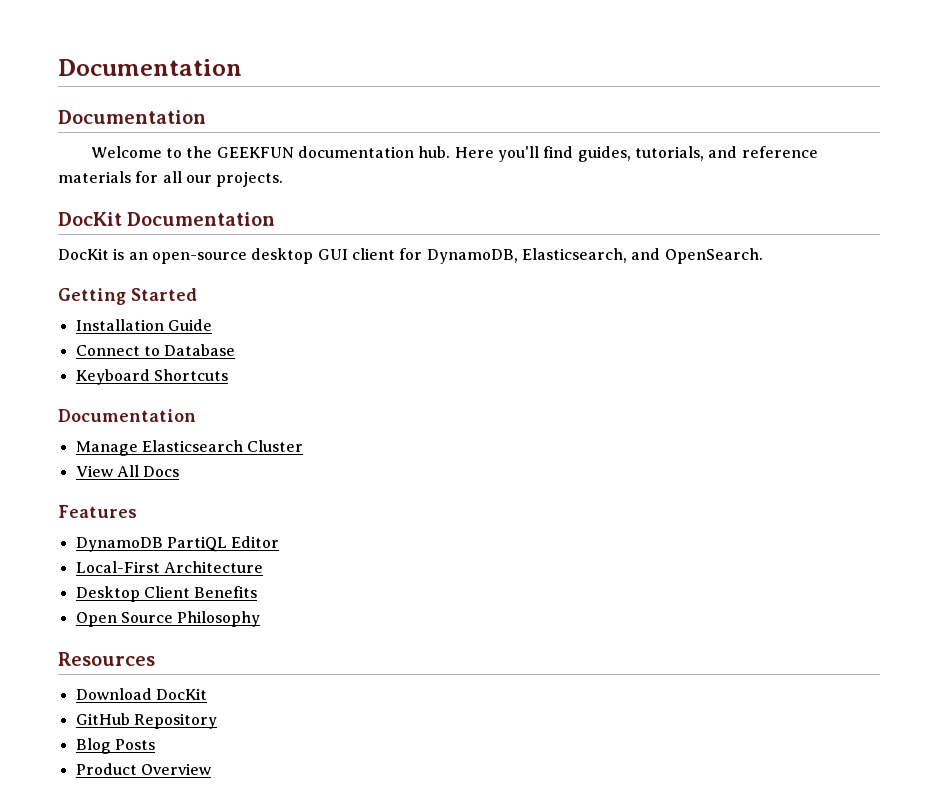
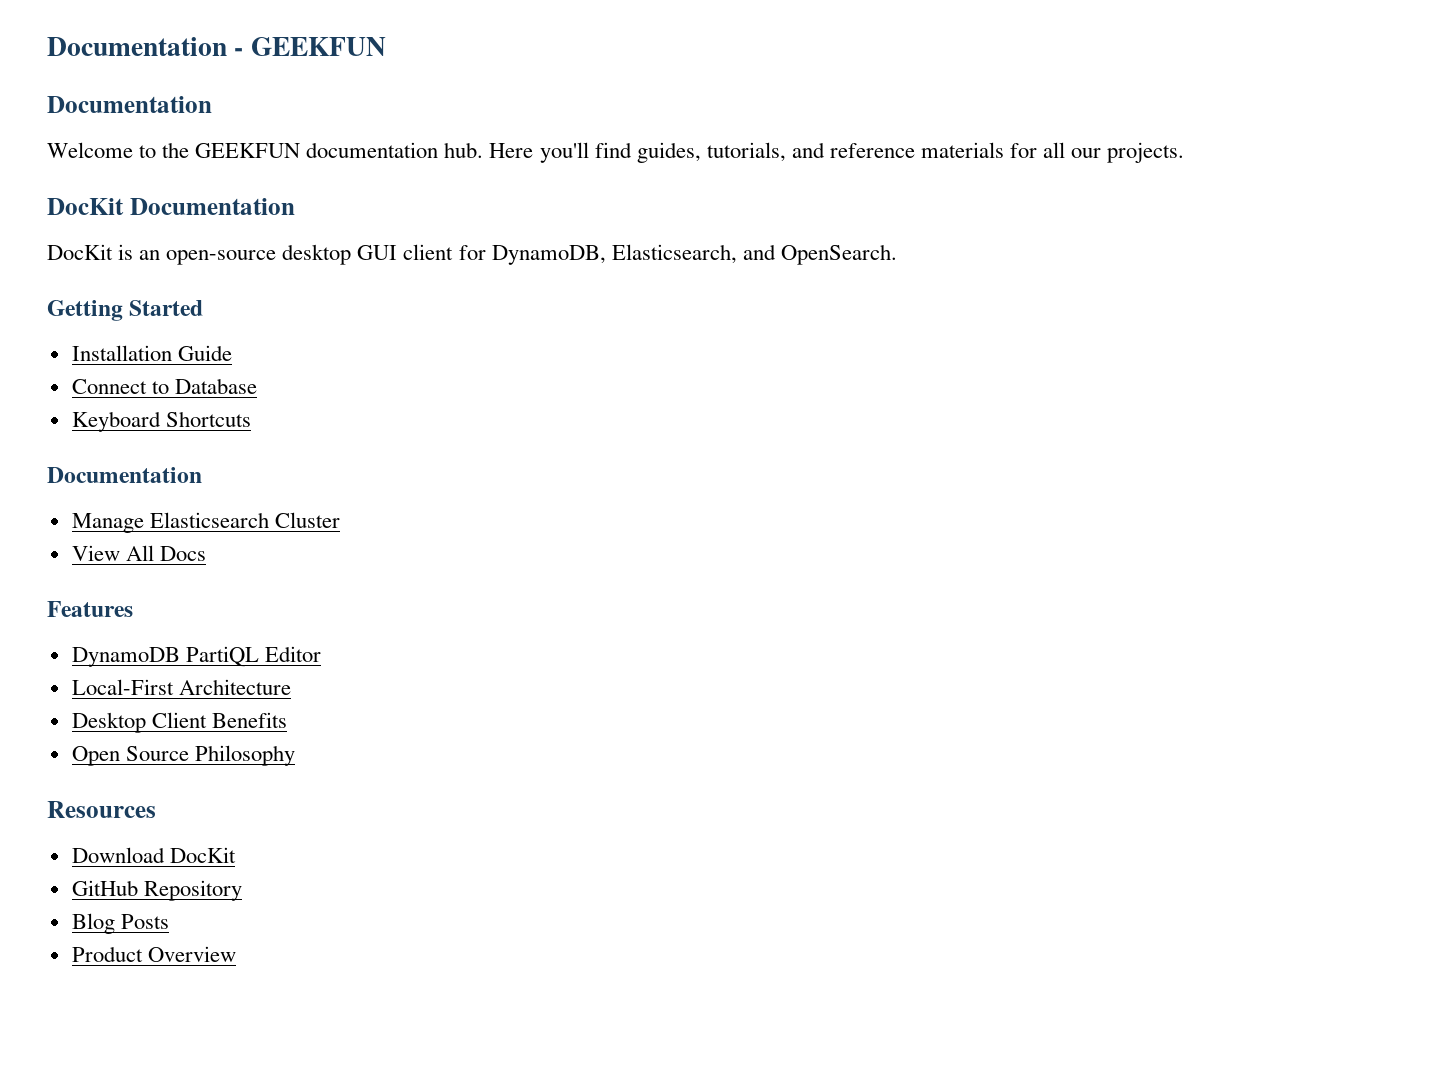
[58,59,242,76] Documentation -> [47,37,386,56] Documentation - GEEKFUN

